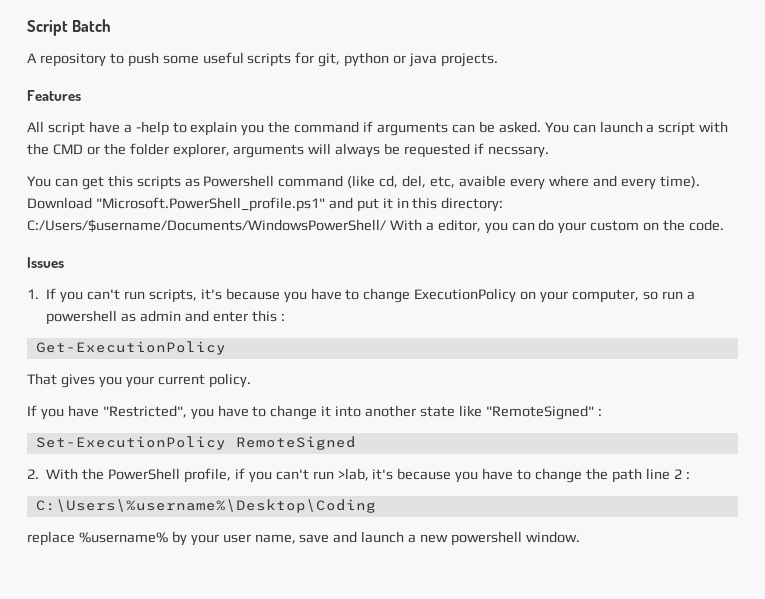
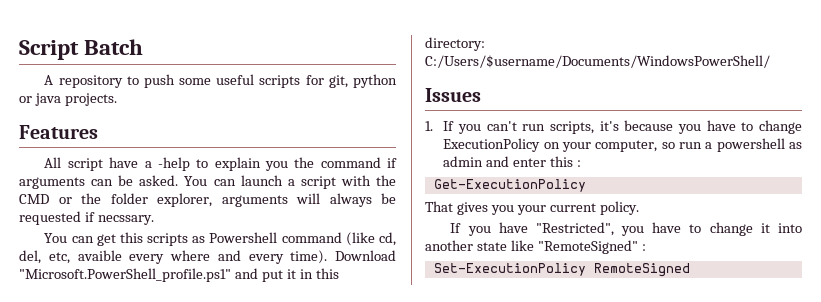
[389,219,725,234] With a editor, you can do your custom on the code. -> (770, 61) none
[27,468,690,483] [35,499,376,513] [27,531,580,546] // 2. With the PowerShell profile, if you can't run >lab, it's because you have to change the path line 2 : // C:\Users\%username%\Desktop\Coding // replace %username% by your user name, save and launch a new powershell window. -> (690, 270) none

